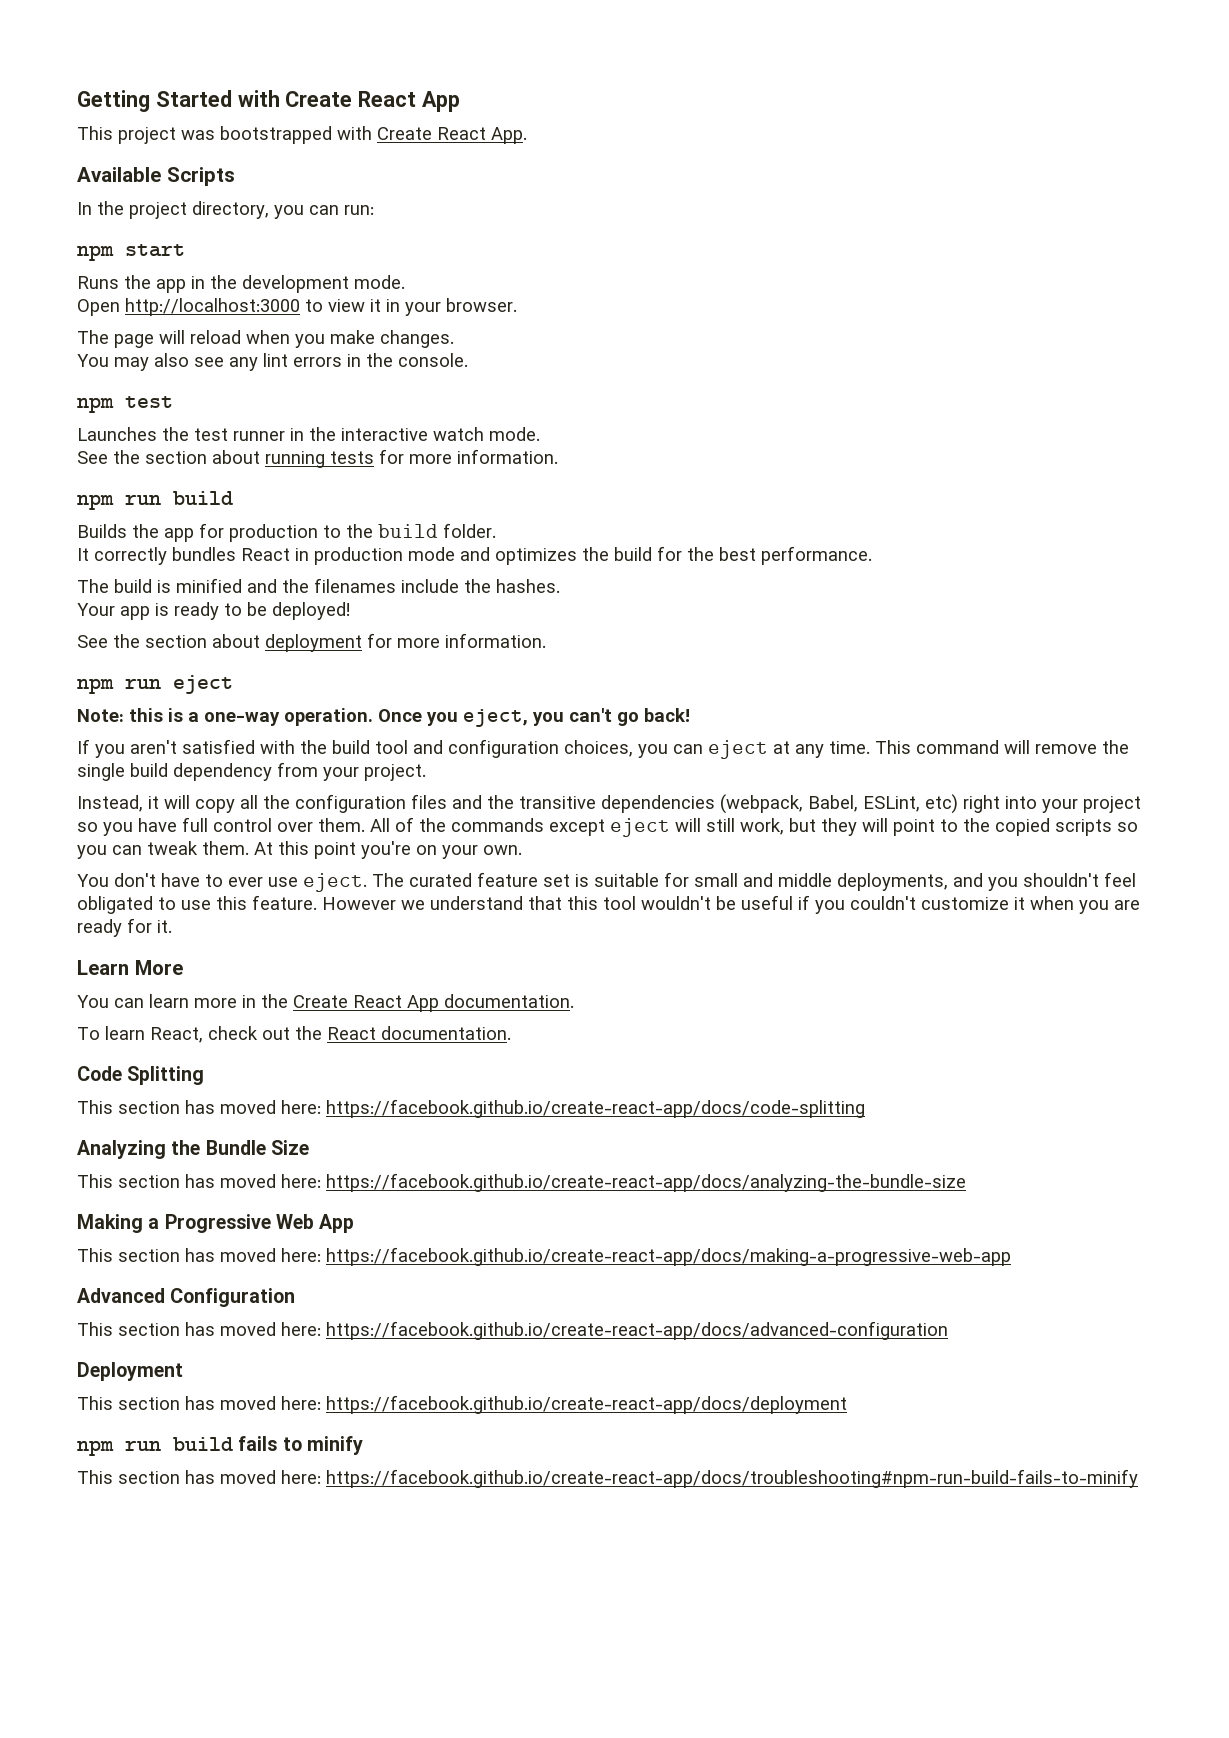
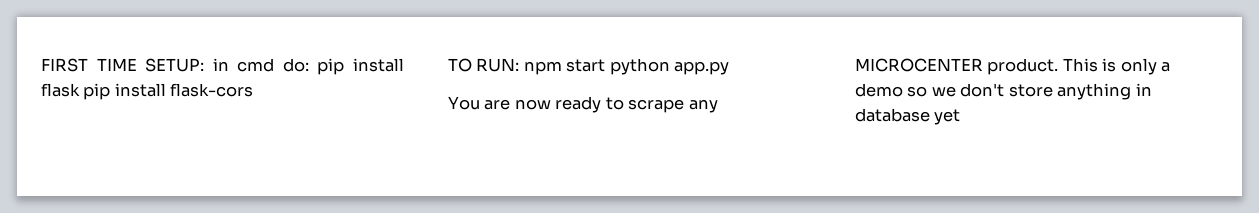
[77,90,461,112] [77,126,527,144] [77,167,235,186] [77,201,374,219] [77,244,185,261] [77,275,405,293] [77,298,517,316] [77,330,454,348] [77,353,468,371] [77,396,173,413] [77,427,540,441] [77,449,558,468] [77,491,233,510] [77,523,496,542] [77,546,872,565] [77,578,560,593] [77,602,350,620] [77,633,546,652] [77,675,233,694] [77,708,690,727] [77,739,1129,759] [77,762,426,781] [77,794,1141,814] [77,817,1138,837] [77,841,522,859] [77,872,1136,892] [77,895,1140,914] [77,918,172,937] [77,960,183,975] [77,994,574,1012] [77,1026,511,1043] [77,1066,205,1085] [77,1099,865,1118] [77,1140,309,1159] [77,1173,966,1192] [77,1214,355,1233] [77,1247,1011,1266] [77,1288,296,1307] [77,1321,948,1340] [77,1362,183,1381] [77,1395,847,1414] [77,1436,363,1456] [77,1469,1138,1488] Getting Started with Create React App // This project was bootstrapped with Create React App. // Available Scripts // In the project directory, you can run: // npm start // Runs the app in the development mode. // Open http://localhost:3000 to view it in your browser. // The page will reload when you make changes. // You may also see any lint errors in the console. // npm test // Launches the test runner in the interactive watch mode. // See the section about running tests for more information. // npm run build // Builds the app for production to the build folder. // It correctly bundles React in production mode and optimizes the build for the best performance. // The build is minified and the filenames include the hashes. // Your app is ready to be deployed! // See the section about deployment for more information. // npm run eject // Note: this is a one-way operation. Once you eject, you can't go back! // If you aren't satisfied with the build tool and configuration choices, you can eject at any time. This command will remove the single build dependency from your project. // Instead, it will copy all the configuration files and the transitive dependencies (webpack, Babel, ESLint, etc) right into your project so you have full control over them. All of the commands except eject will still work, but they will point to the copied scripts so you can tweak them. At this point you're on your own. // You don't have to ever use eject. The curated feature set is suitable for small and middle deployments, and you shouldn't feel obligated to use this feature. However we understand that this tool wouldn't be useful if you couldn't customize it when you are ready for it. // Learn More // You can learn more in the Create React App documentation. // To learn React, check out the React documentation. // Code Splitting // This section has moved here: https://facebook.github.io/create-react-app/docs/code-splitting // Analyzing the Bundle Size // This section has moved here: https://facebook.github.io/create-react-app/docs/analyzing-the-bundle-size // Making a Progressive Web App // This section has moved here: https://facebook.github.io/create-react-app/docs/making-a-progressive-web-app // Advanced Configuration // This section has moved here: https://facebook.github.io/create-react-app/docs/advanced-configuration // Deployment // This section has moved here: https://facebook.github.io/create-react-app/docs/deployment // npm run build fails to minify // This section has moved here: https://facebook.github.io/create-react-app/docs/troubleshooting#npm-run-build-fails-to-minify -> [41,58,404,75] [41,83,254,100] [448,58,730,75] [448,96,718,113] [855,58,1171,75] [855,83,1152,100] [855,108,961,125] FIRST TIME SETUP: in cmd do: pip install flask pip install flask-cors // TO RUN: npm start python app.py // You are now ready to scrape any MICROCENTER product. This is only a demo so we don't store anything in database yet

